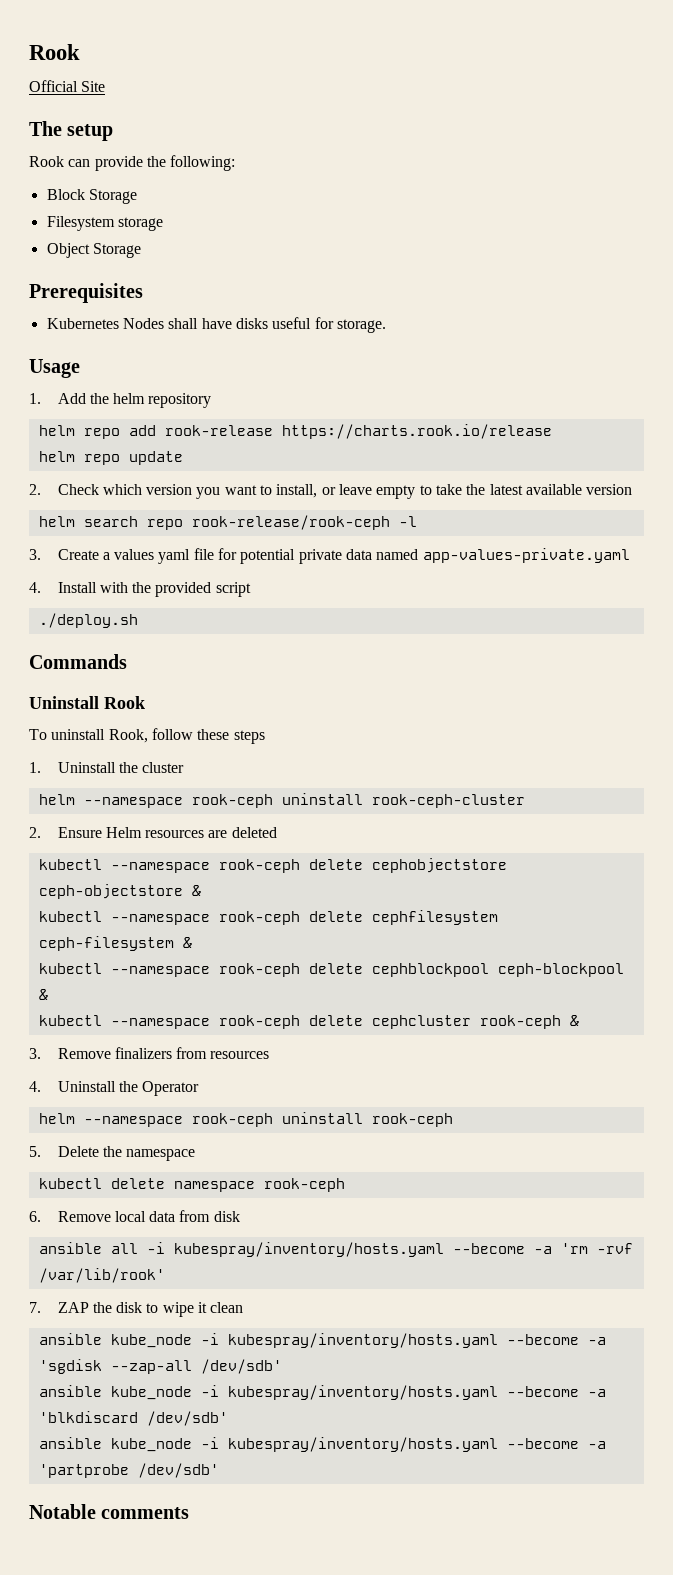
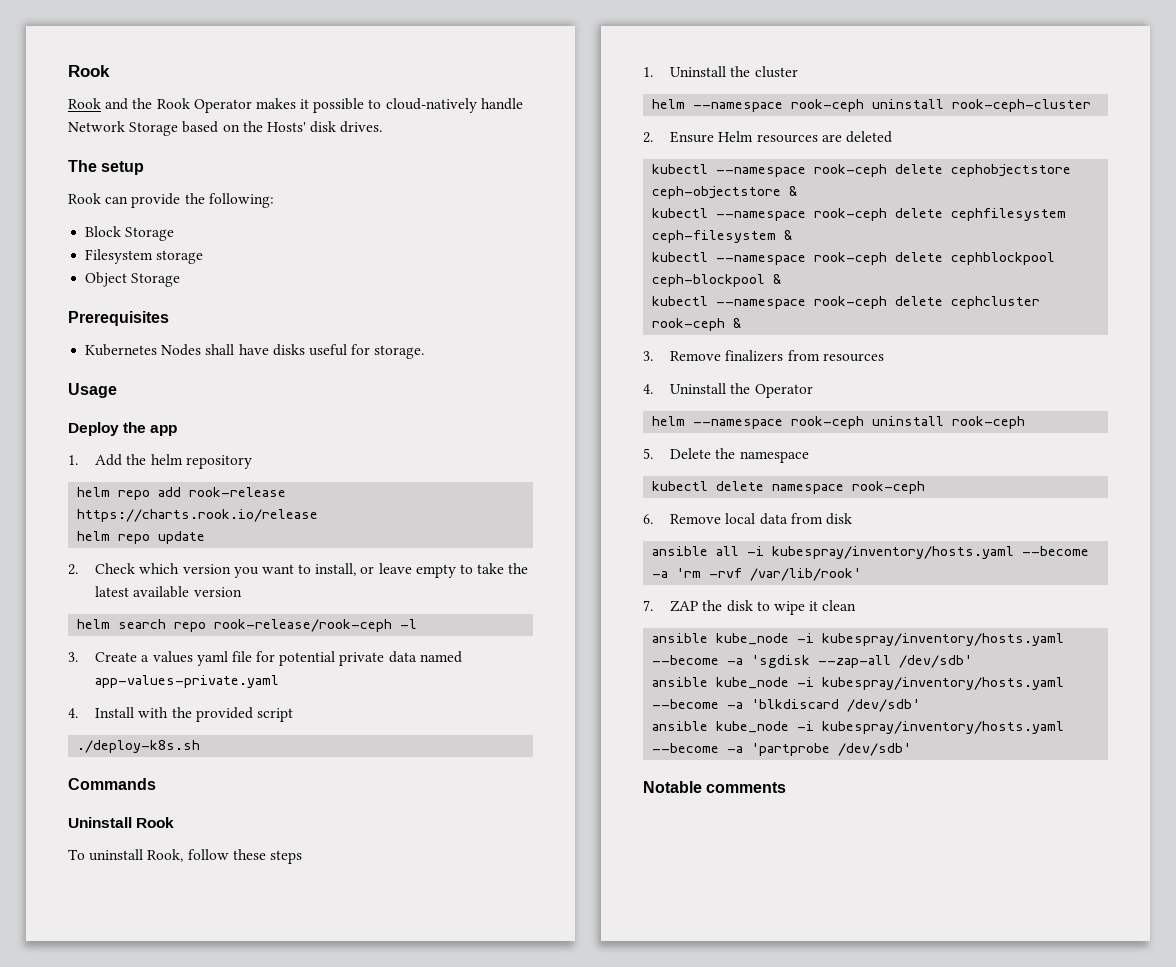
[29,44,80,60] [29,80,106,92] Rook // Official Site -> [68,65,110,77] [68,98,523,113] [68,121,383,136] Rook // Rook and the Rook Operator makes it possible to cloud-natively handle Network Storage based on the Hosts' disk drives.
(80, 368) none -> [68,422,178,436] // Deploy the app
[38,613,138,628] ./deploy.sh -> [77,740,201,753] ./deploy-k8s.sh

